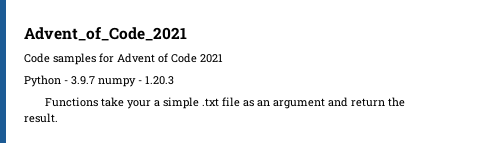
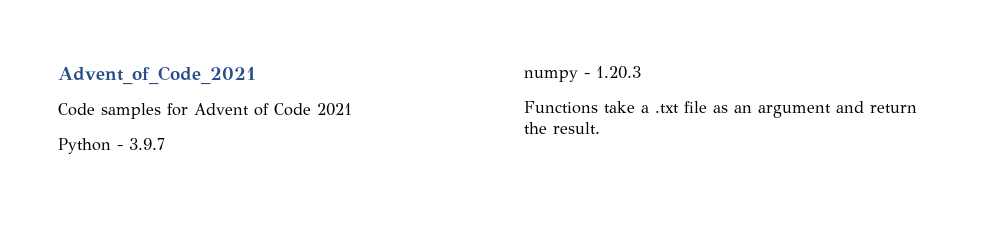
(95, 80) none -> (165, 144) //
[127,97,200,109] your a simple -> [641,105,649,113] a

